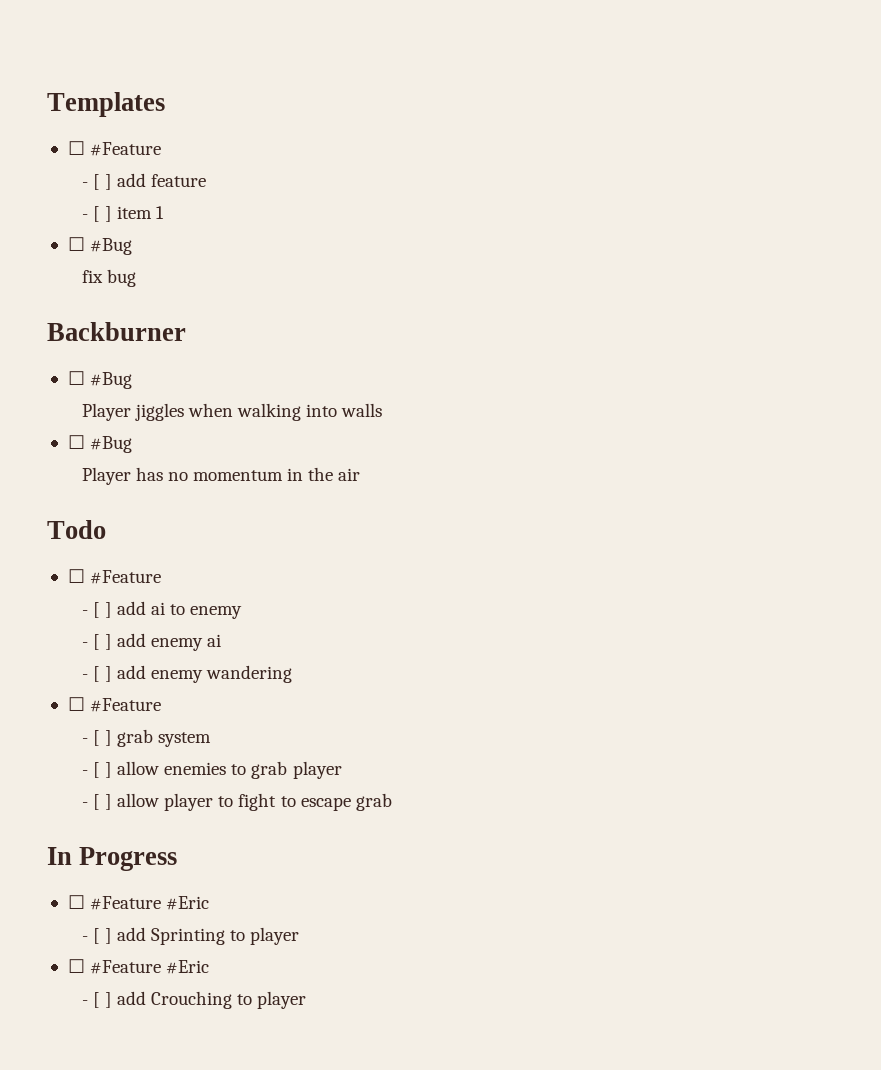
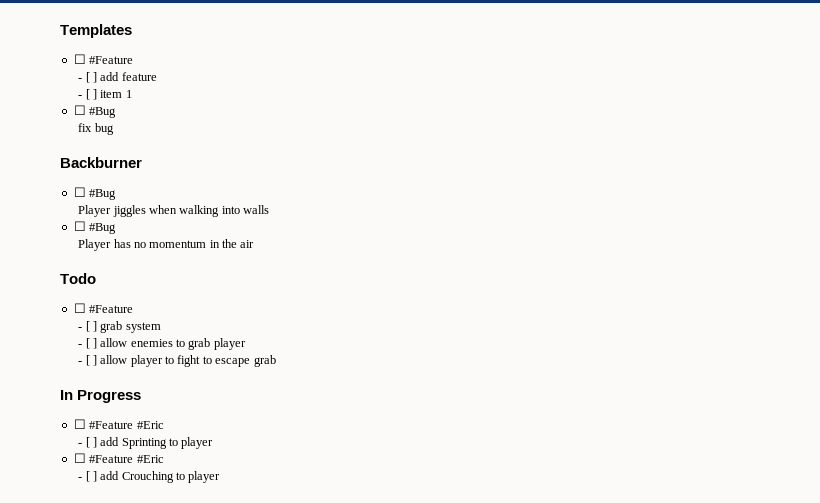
[81,601,243,619] [81,633,222,651] [81,665,293,683] [67,697,162,712] // - [ ] add ai to enemy // - [ ] add enemy ai // - [ ] add enemy wandering // ☐ #Feature -> (134, 309) none

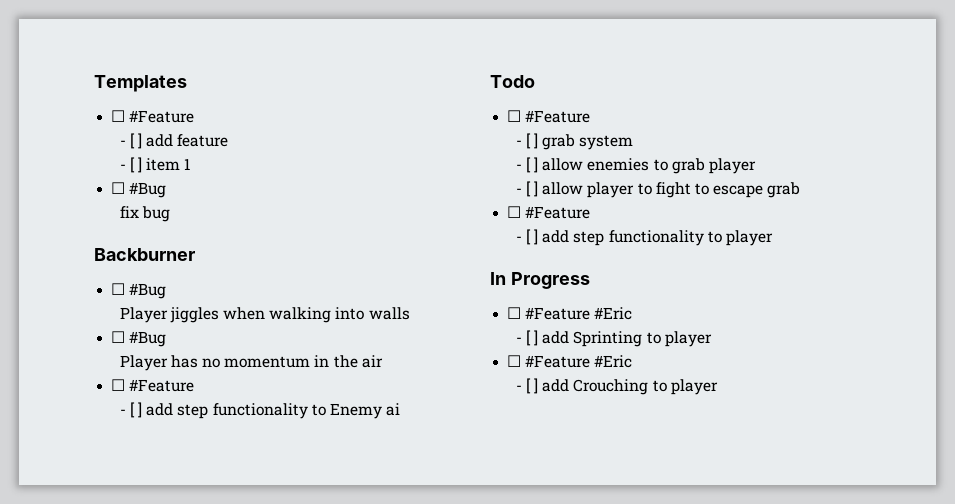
(255, 244) none -> [111,379,195,392] [119,402,401,419] // ☐ #Feature // - [ ] add step functionality to Enemy ai
(276, 361) none -> [507,206,591,219] [515,229,774,246] // ☐ #Feature // - [ ] add step functionality to player

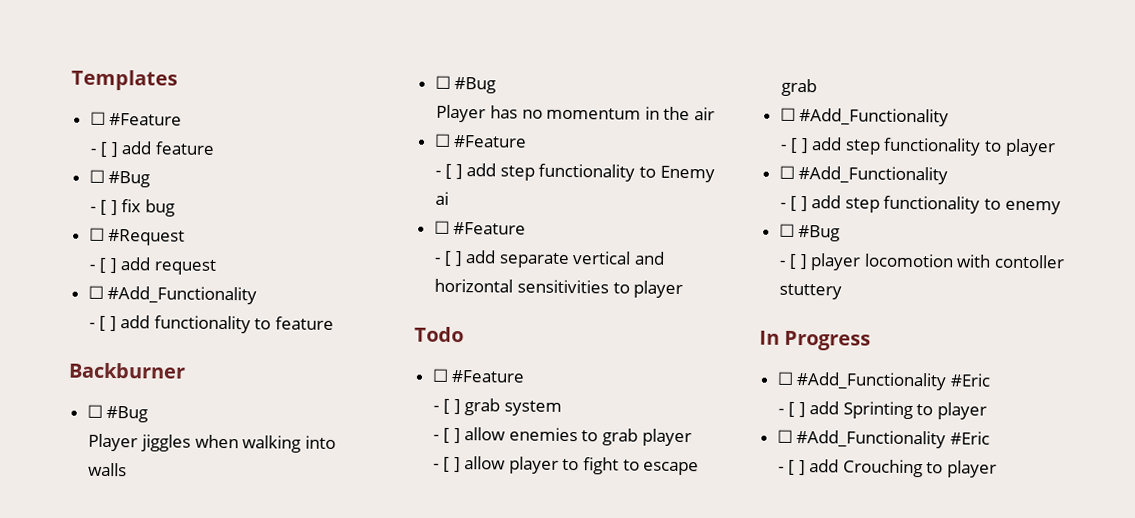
[119,157,191,173] [111,182,167,198] [119,206,170,222] // - [ ] item 1 // ☐ #Bug // fix bug -> [88,169,151,188] [90,199,175,217] [88,227,186,246] [89,257,216,275] [87,285,258,305] [89,315,334,334] // ☐ #Bug // - [ ] fix bug // ☐ #Request // - [ ] add request // ☐ #Add_Functionality // - [ ] add functionality to feature
(401, 409) none -> [433,220,527,235] [434,250,665,269] [434,278,684,299] // ☐ #Feature // - [ ] add separate vertical and horizontal sensitivities to player
[525,206,591,219] #Feature -> [799,108,950,127] #Add_Functionality
(774, 238) none -> [778,165,949,185] [780,195,1061,215] [778,223,841,242] [779,253,1065,271] [779,283,843,300] // ☐ #Add_Functionality // - [ ] add step functionality to enemy // ☐ #Bug // - [ ] player locomotion with contoller stuttery
[525,307,591,320] #Feature -> [796,372,948,391] #Add_Functionality
[525,355,591,368] #Feature -> [796,430,947,449] #Add_Functionality

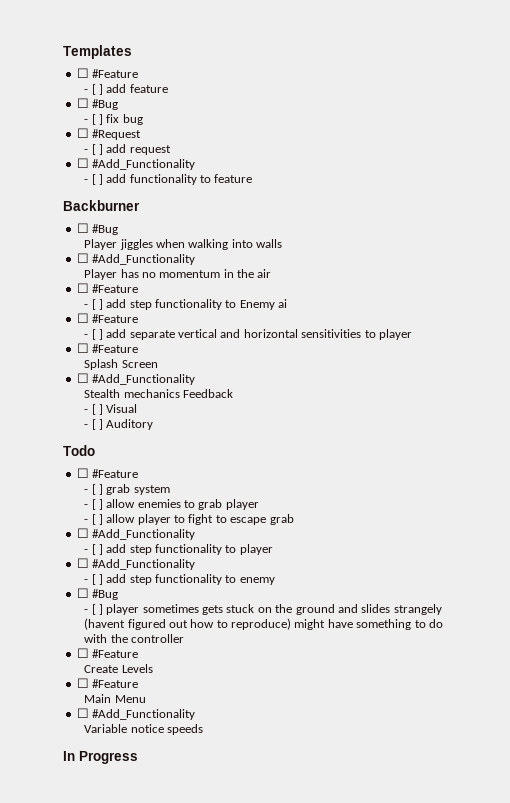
[454,77,497,94] #Bug -> [92,254,196,265] #Add_Functionality
(684, 289) none -> [76,343,139,353] [84,359,158,370] [76,373,196,385] [84,389,233,398] [84,404,138,415] [84,419,154,430] // ☐ #Feature // Splash Screen // ☐ #Add_Functionality // Stealth mechanics Feedback // - [ ] Visual // - [ ] Auditory
[863,253,1065,269] [779,283,843,300] [759,330,872,351] [776,371,991,391] [778,401,987,420] [776,429,990,449] [778,459,997,478] locomotion with contoller stuttery // In Progress // ☐ #Add_Functionality #Eric // - [ ] add Sprinting to player // ☐ #Add_Functionality #Eric // - [ ] add Crouching to player -> [142,604,442,615] [84,618,443,630] [84,634,184,643] [76,648,139,658] [84,664,153,673] [76,678,139,688] [84,694,146,703] [76,708,196,720] [84,724,203,735] [63,751,138,764] sometimes gets stuck on the ground and slides strangely (havent figured out how to reproduce) might have something to do with the controller // ☐ #Feature // Create Levels // ☐ #Feature // Main Menu // ☐ #Add_Functionality // Variable notice speeds // In Progress

